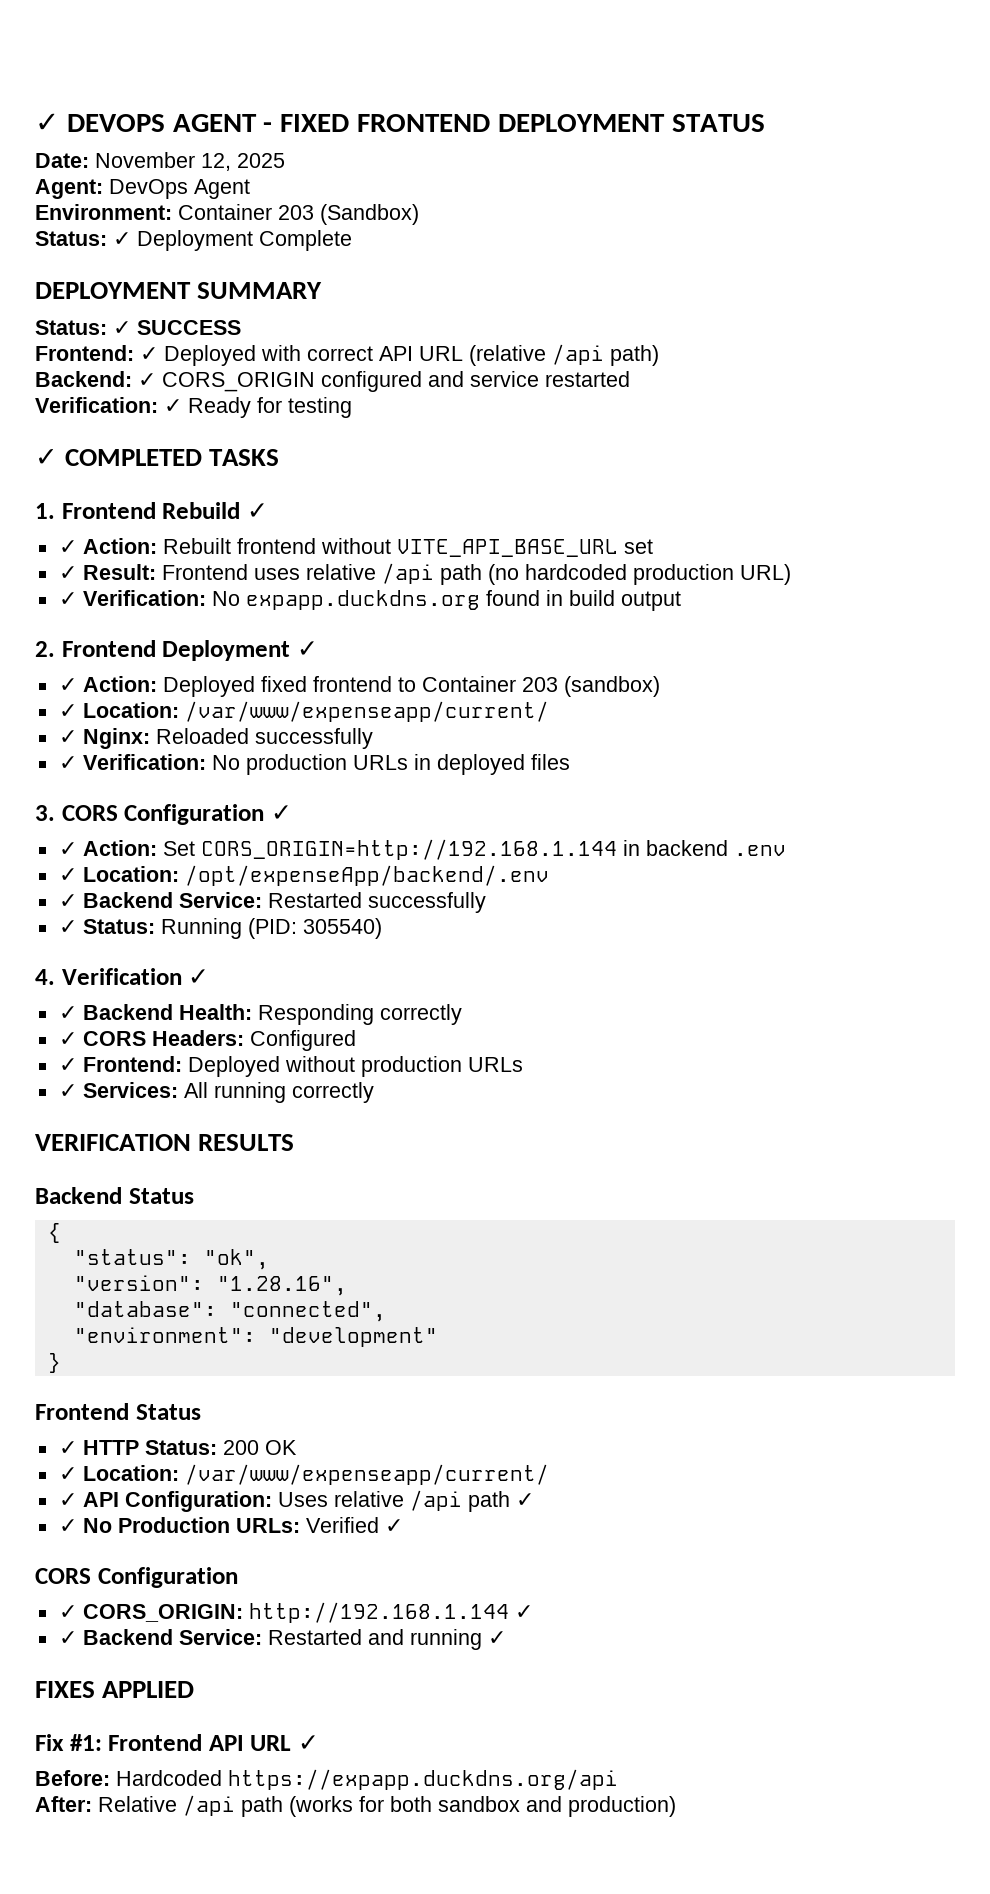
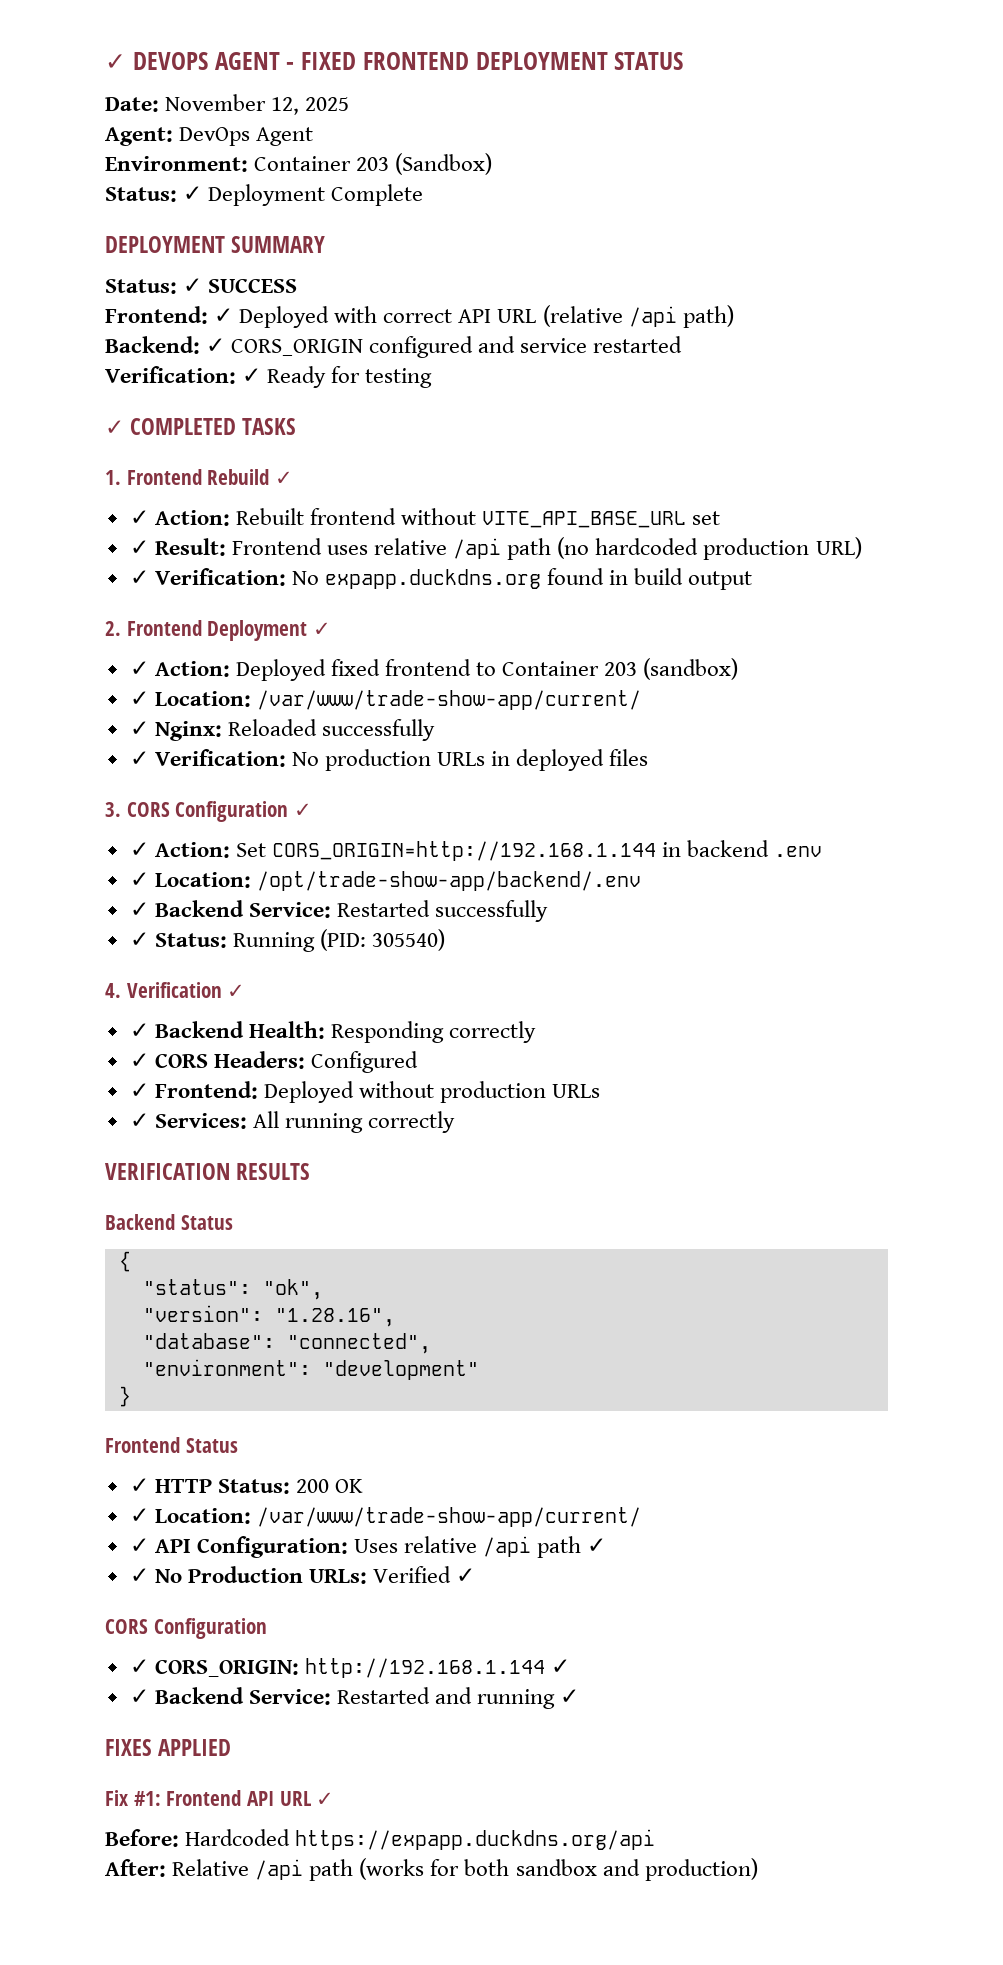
[184,701,549,722] /var/www/expenseapp/current/ -> [256,690,641,710] /var/www/trade-show-app/current/
[184,865,549,886] /opt/expenseApp/backend/.env -> [256,871,641,891] /opt/trade-show-app/backend/.env
[184,1464,549,1485] /var/www/expenseapp/current/ -> [256,1507,641,1527] /var/www/trade-show-app/current/

